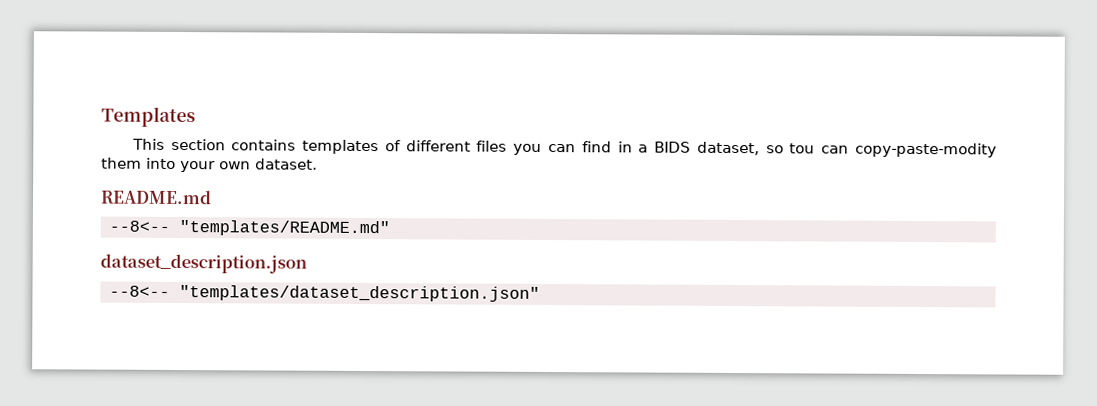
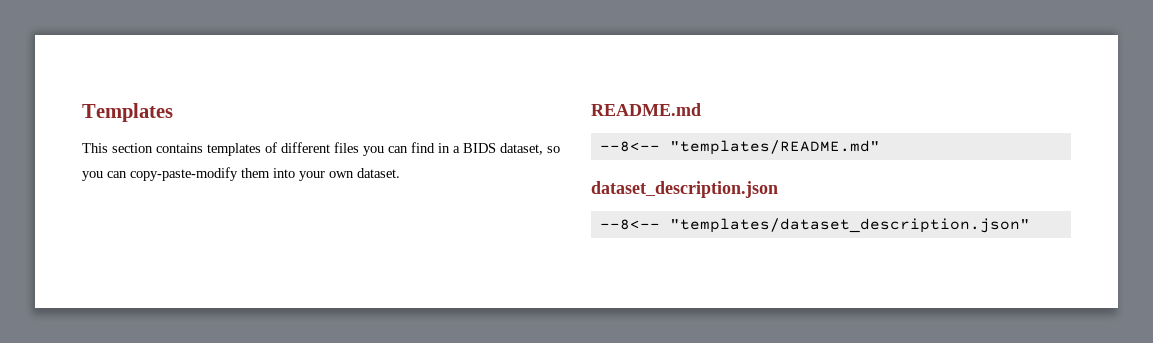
[789,142,998,158] tou can copy-paste-modity -> [82,167,238,181] you can copy-paste-modify

